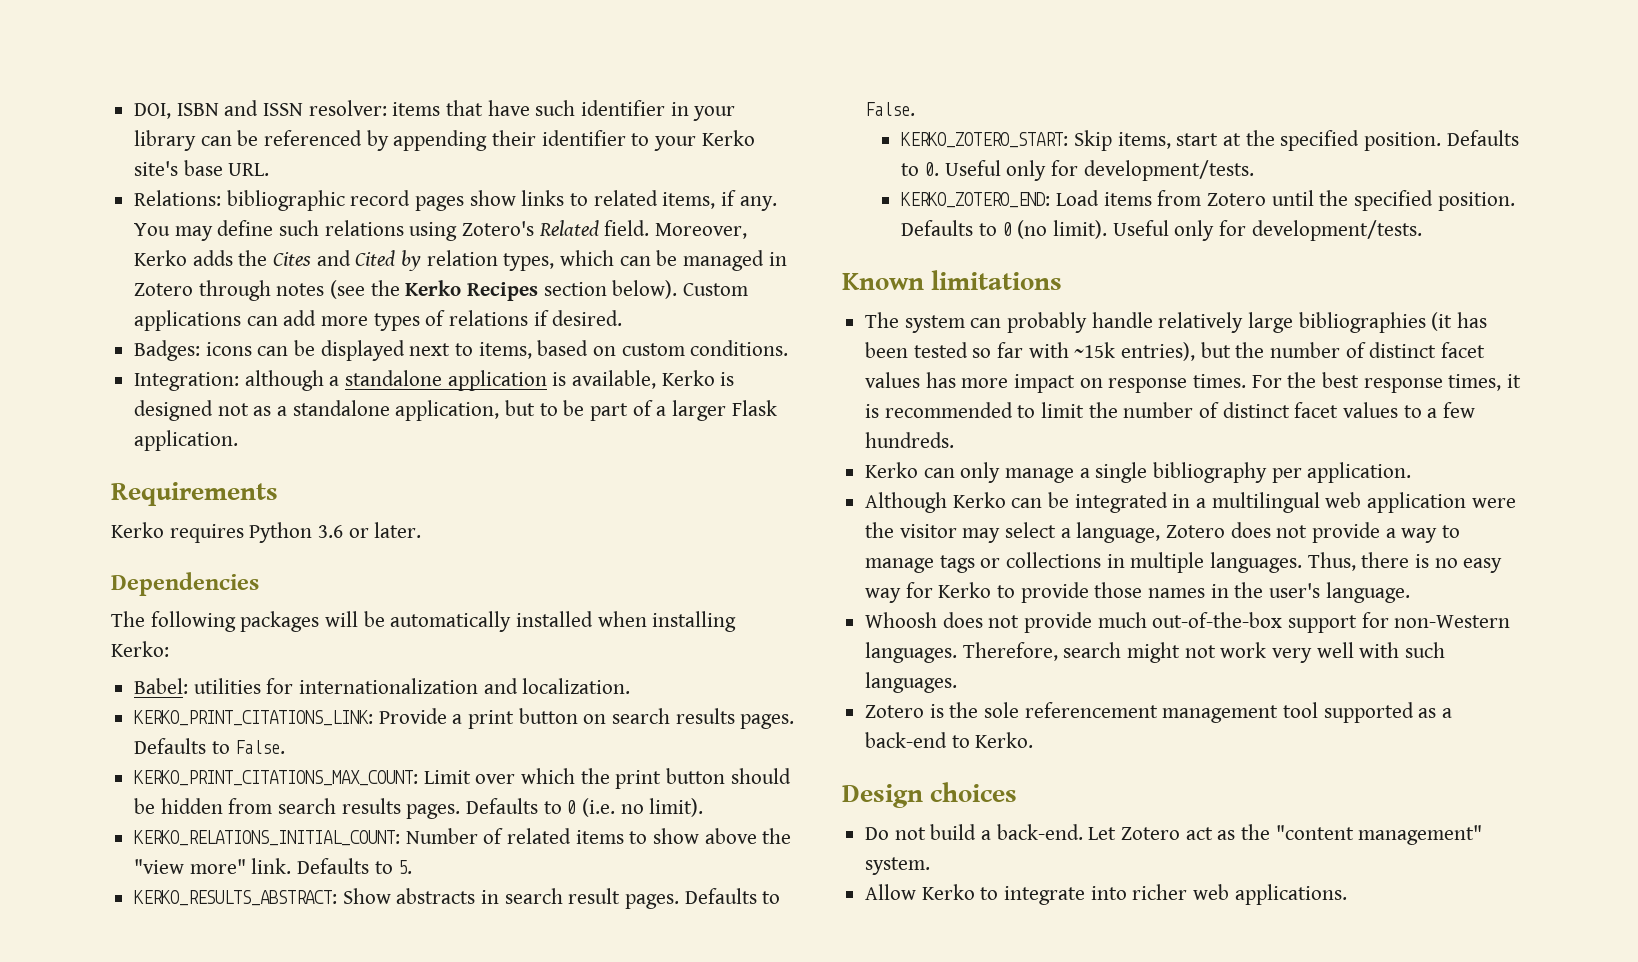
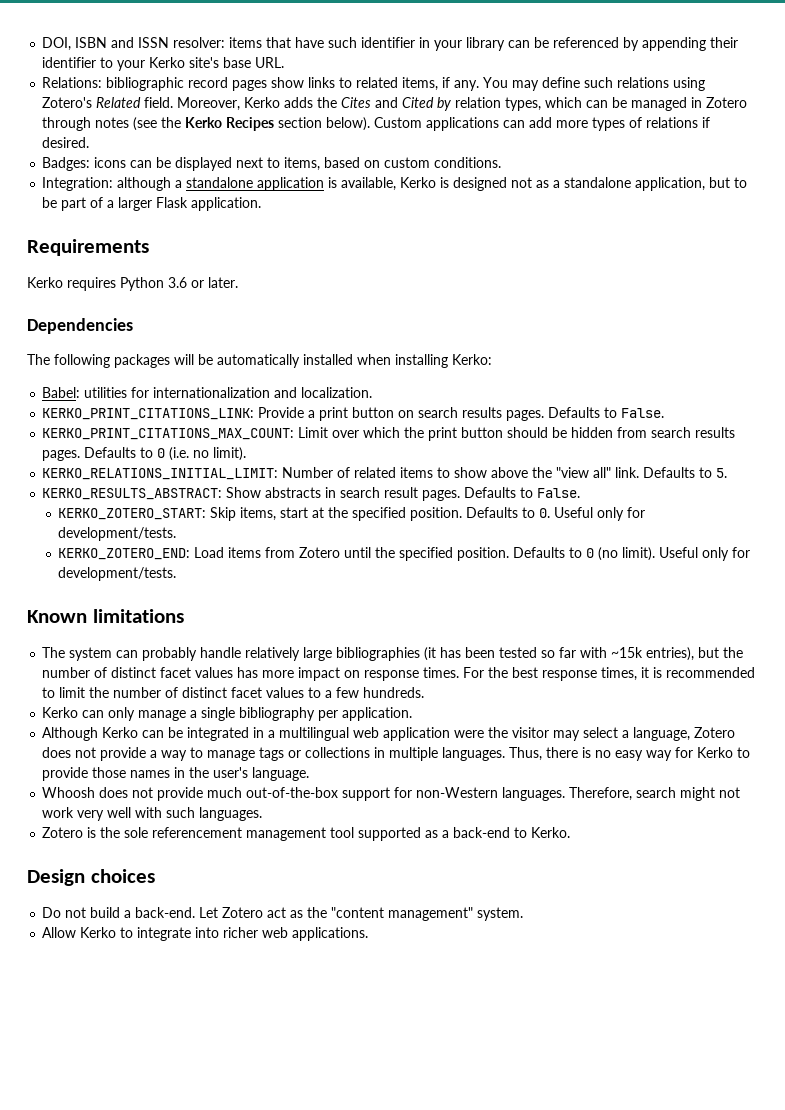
[134,830,401,846] KERKO_RELATIONS_INITIAL_COUNT: -> [42,468,279,480] KERKO_RELATIONS_INITIAL_LIMIT:
[189,859,246,874] more" -> [593,467,612,478] all"

